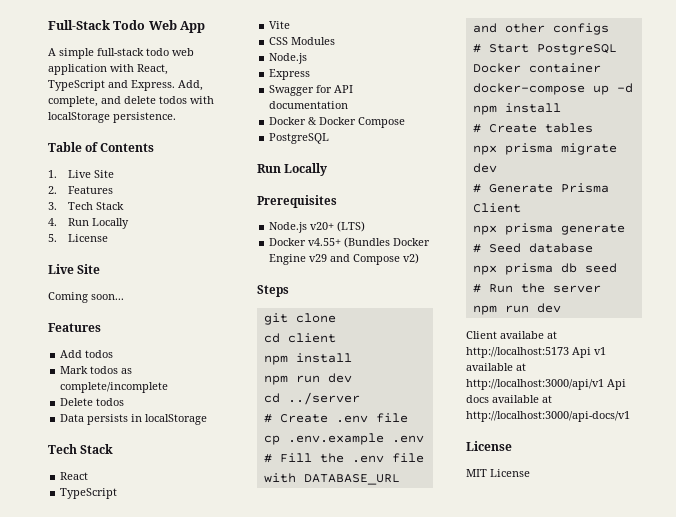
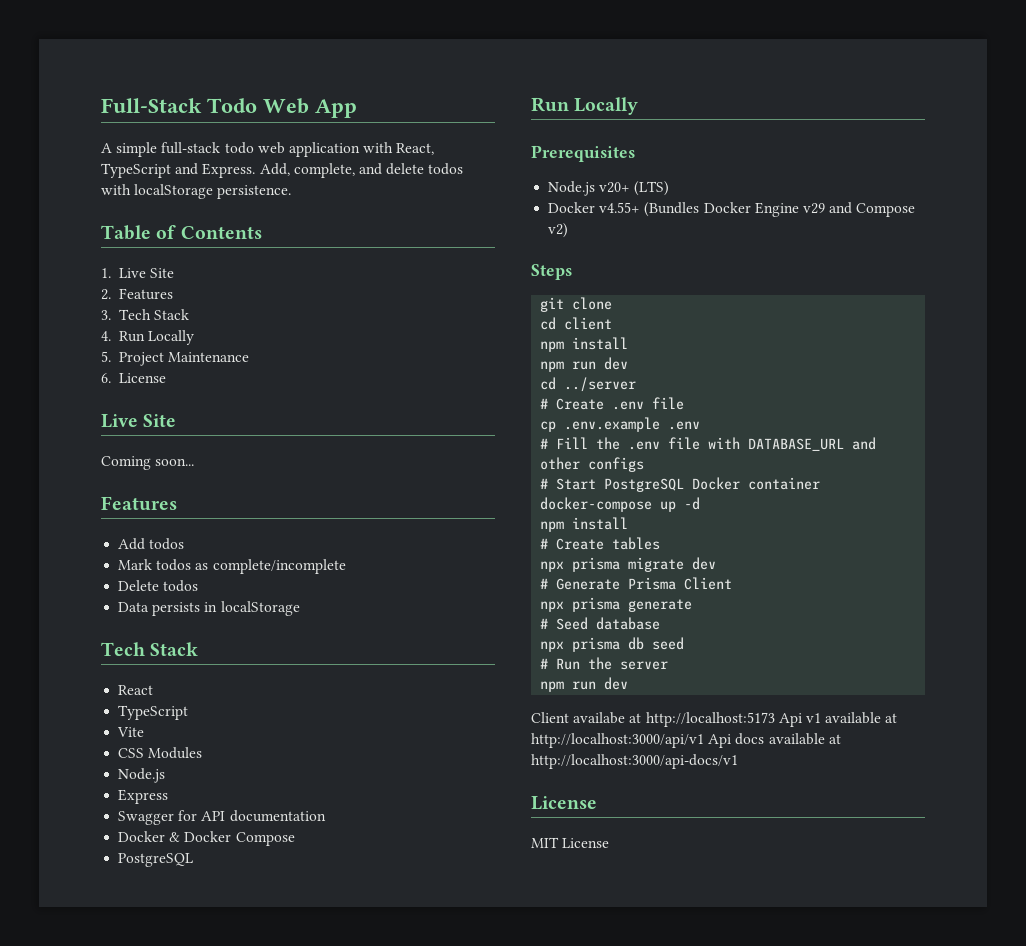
(57, 238) none -> [118,352,249,366] [101,373,111,383] Project Maintenance // 6.

